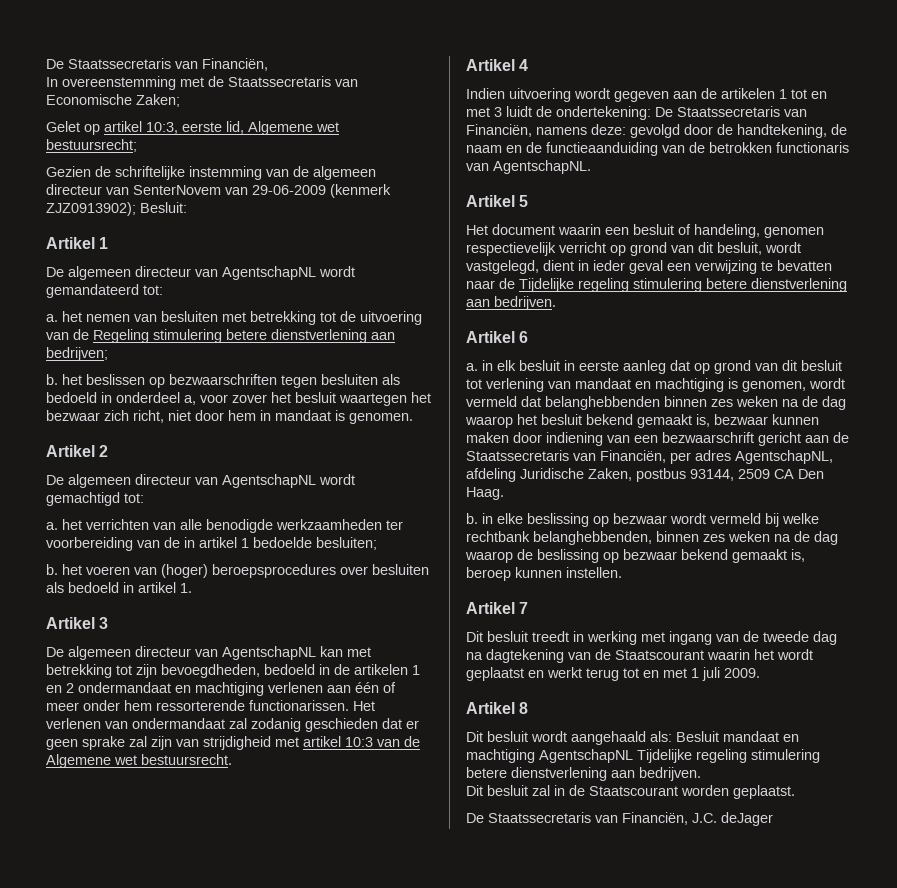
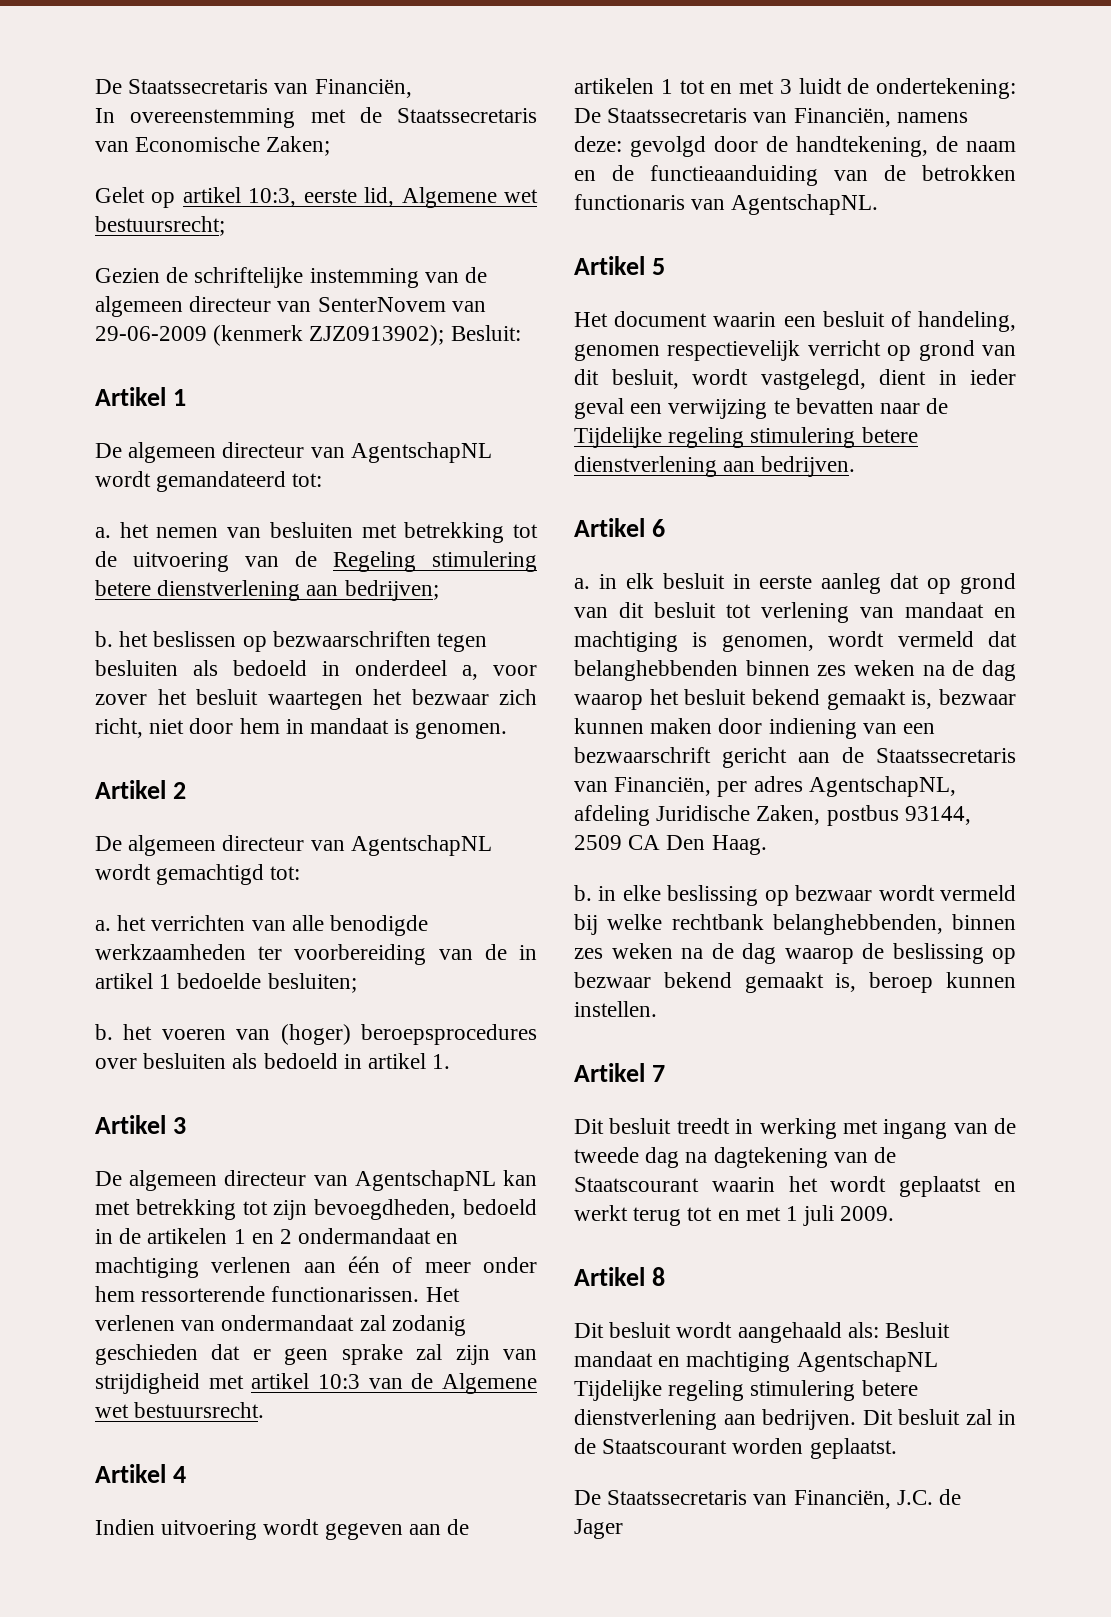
(701, 774) // -> (856, 1419) none
[721,812,773,826] deJager -> [939,1489,962,1505] [574,1519,623,1539] de Jager

